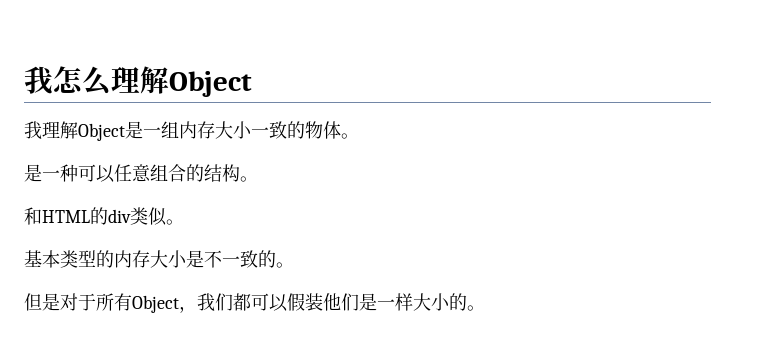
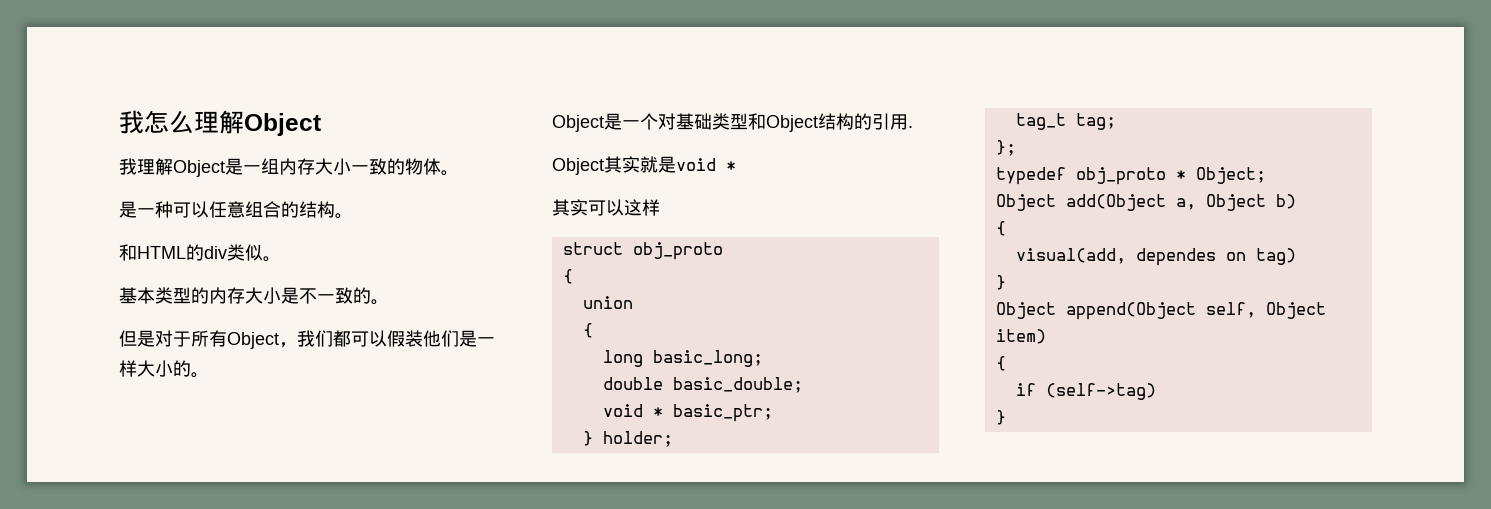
(485, 308) none -> [552,113,913,132] [552,156,736,175] [552,199,660,216] [562,242,723,260] [562,269,573,284] [582,296,633,309] [582,323,593,338] [602,350,763,367] [602,377,803,393] [602,404,773,422] [582,431,673,447] [1015,113,1116,130] [995,140,1016,156] [995,167,1266,185] [995,194,1296,211] [995,221,1006,236] [1015,248,1296,266] [995,275,1006,290] [995,302,1326,320] [995,329,1046,344] [995,356,1006,371] [1015,383,1156,400] [995,410,1006,425] // Object是一个对基础类型和Object结构的引用. // Object其实就是void * // 其实可以这样 // struct obj_proto // { // union // { // long basic_long; // double basic_double; // void * basic_ptr; // } holder; // tag_t tag; // }; // typedef obj_proto * Object; // Object add(Object a, Object b) // { // visual(add, dependes on tag) // } // Object append(Object self, Object item) // { // if (self->tag) // }

